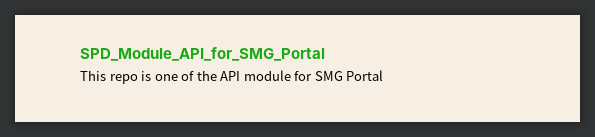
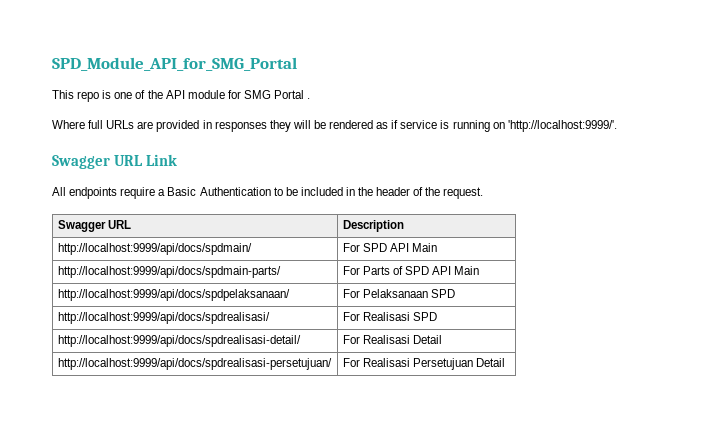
(384, 75) none -> [307,98,311,99] [52,120,617,132] [52,154,177,169] [52,187,484,199] [57,220,132,232] [342,220,404,232] [57,243,252,255] [342,243,438,252] [57,266,281,278] [342,266,480,275] [57,289,290,301] [342,289,456,298] [57,312,270,324] [342,312,438,321] [57,335,301,347] [342,335,443,344] [57,358,332,370] [342,358,506,370] . // Where full URLs are provided in responses they will be rendered as if service is running on 'http://localhost:9999/'. // Swagger URL Link // All endpoints require a Basic Authentication to be included in the header of the request. // Swagger URL | Description // http://localhost:9999/api/docs/spdmain/ | For SPD API Main // http://localhost:9999/api/docs/spdmain-parts/ | For Parts of SPD API Main // http://localhost:9999/api/docs/spdpelaksanaan/ | For Pelaksanaan SPD // http://localhost:9999/api/docs/spdrealisasi/ | For Realisasi SPD // http://localhost:9999/api/docs/spdrealisasi-detail/ | For Realisasi Detail // http://localhost:9999/api/docs/spdrealisasi-persetujuan/ | For Realisasi Persetujuan Detail

